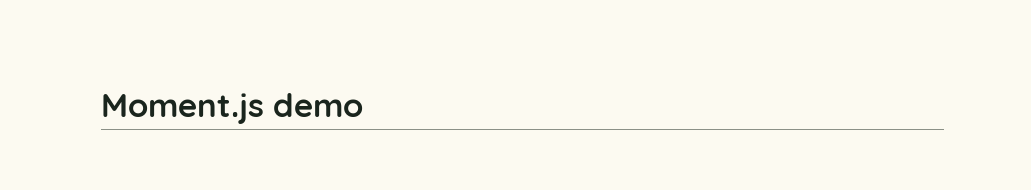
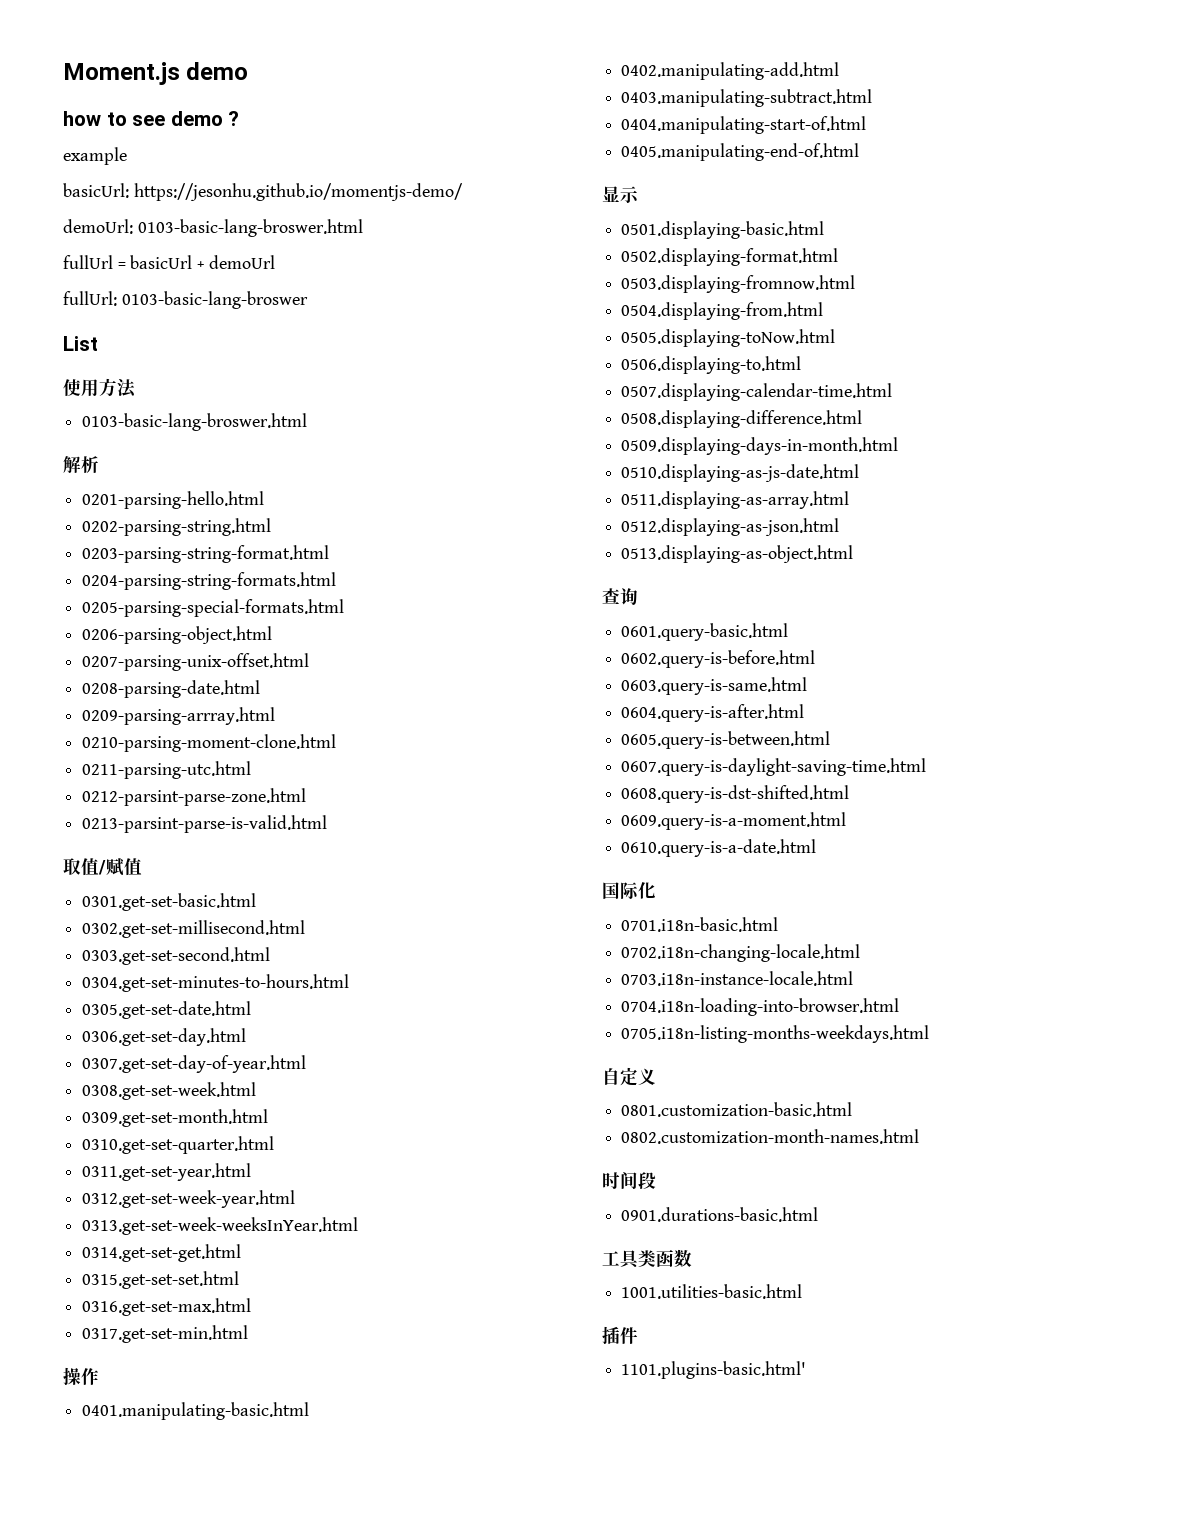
(363, 105) none -> [63,111,240,126] [63,147,127,165] [63,183,463,201] [63,219,363,237] [63,255,275,269] [63,291,308,309] [63,336,98,351] [63,378,136,398] [82,413,308,431] [63,456,99,473] [82,491,265,509] [82,518,272,536] [82,545,330,563] [82,572,337,590] [82,599,345,617] [82,626,273,644] [82,653,310,671] [82,680,261,698] [82,707,276,725] [82,734,337,752] [82,761,252,779] [82,788,307,806] [82,815,328,833] [63,858,142,876] [82,893,257,911] [82,920,306,938] [82,947,271,965] [82,974,350,992] [82,1001,252,1019] [82,1028,247,1046] [82,1055,307,1073] [82,1082,257,1100] [82,1109,269,1127] [82,1136,275,1154] [82,1163,252,1181] [82,1190,296,1208] [82,1217,359,1235] [82,1244,242,1262] [82,1271,240,1289] [82,1298,252,1316] [82,1325,249,1343] [63,1367,99,1385] [82,1402,310,1420] [621,62,840,80] [621,89,873,107] [621,116,867,134] [621,143,860,161] [602,186,639,203] [621,221,825,239] [621,248,839,266] [621,275,856,293] [621,302,824,320] [621,329,836,347] [621,356,802,374] [621,383,893,401] [621,410,863,428] [621,437,899,455] [621,464,860,482] [621,491,850,509] [621,518,840,536] [621,545,854,563] [602,588,638,605] [621,623,789,641] [621,650,816,668] [621,677,808,695] [621,704,805,722] [621,731,831,749] [621,758,927,776] [621,785,850,803] [621,812,847,830] [621,839,817,857] [602,882,656,899] [621,917,779,932] [621,944,861,962] [621,971,854,986] [621,998,900,1016] [621,1025,930,1043] [602,1067,656,1086] [621,1102,853,1117] [621,1129,920,1144] [602,1172,656,1189] [621,1207,819,1222] [602,1249,692,1269] [621,1284,803,1299] [602,1326,638,1344] [621,1361,807,1379] // how to see demo ? // example // basicUrl: https://jesonhu.github.io/momentjs-demo/ // demoUrl: 0103-basic-lang-broswer.html // fullUrl = basicUrl + demoUrl // fullUrl: 0103-basic-lang-broswer // List // 使用方法 // 0103-basic-lang-broswer.html // 解析 // 0201-parsing-hello.html // 0202-parsing-string.html // 0203-parsing-string-format.html // 0204-parsing-string-formats.html // 0205-parsing-special-formats.html // 0206-parsing-object.html // 0207-parsing-unix-offset.html // 0208-parsing-date.html // 0209-parsing-arrray.html // 0210-parsing-moment-clone.html // 0211-parsing-utc.html // 0212-parsint-parse-zone.html // 0213-parsint-parse-is-valid.html // 取值/赋值 // 0301.get-set-basic.html // 0302.get-set-millisecond.html // 0303.get-set-second.html // 0304.get-set-minutes-to-hours.html // 0305.get-set-date.html // 0306.get-set-day.html // 0307.get-set-day-of-year.html // 0308.get-set-week.html // 0309.get-set-month.html // 0310.get-set-quarter.html // 0311.get-set-year.html // 0312.get-set-week-year.html // 0313.get-set-week-weeksInYear.html // 0314.get-set-get.html // 0315.get-set-set.html // 0316.get-set-max.html // 0317.get-set-min.html // 操作 // 0401.manipulating-basic.html // 0402.manipulating-add.html // 0403.manipulating-subtract.html // 0404.manipulating-start-of.html // 0405.manipulating-end-of.html // 显示 // 0501.displaying-basic.html // 0502.displaying-format.html // 0503.displaying-fromnow.html // 0504.displaying-from.html // 0505.displaying-toNow.html // 0506.displaying-to.html // 0507.displaying-calendar-time.html // 0508.displaying-difference.html // 0509.displaying-days-in-month.html // 0510.displaying-as-js-date.html // 0511.displaying-as-array.html // 0512.displaying-as-json.html // 0513.displaying-as-object.html // 查询 // 0601.query-basic.html // 0602.query-is-before.html // 0603.query-is-same.html // 0604.query-is-after.html // 0605.query-is-between.html // 0607.query-is-daylight-saving-time.html // 0608.query-is-dst-shifted.html // 0609.query-is-a-moment.html // 0610.query-is-a-date.html // 国际化 // 0701.i18n-basic.html // 0702.i18n-changing-locale.html // 0703.i18n-instance-locale.html // 0704.i18n-loading-into-browser.html // 0705.i18n-listing-months-weekdays.html // 自定义 // 0801.customization-basic.html // 0802.customization-month-names.html // 时间段 // 0901.durations-basic.html // 工具类函数 // 1001.utilities-basic.html // 插件 // 1101.plugins-basic.html'

